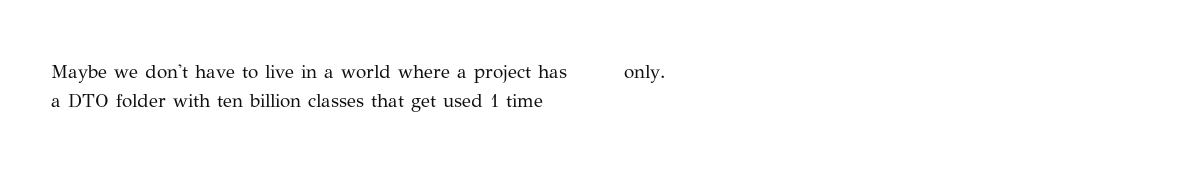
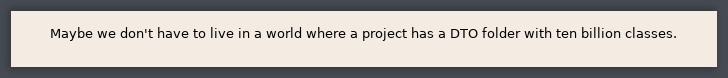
[308,94,543,112] [624,65,665,83] classes that get used 1 time only. -> [625,27,677,38] classes.

